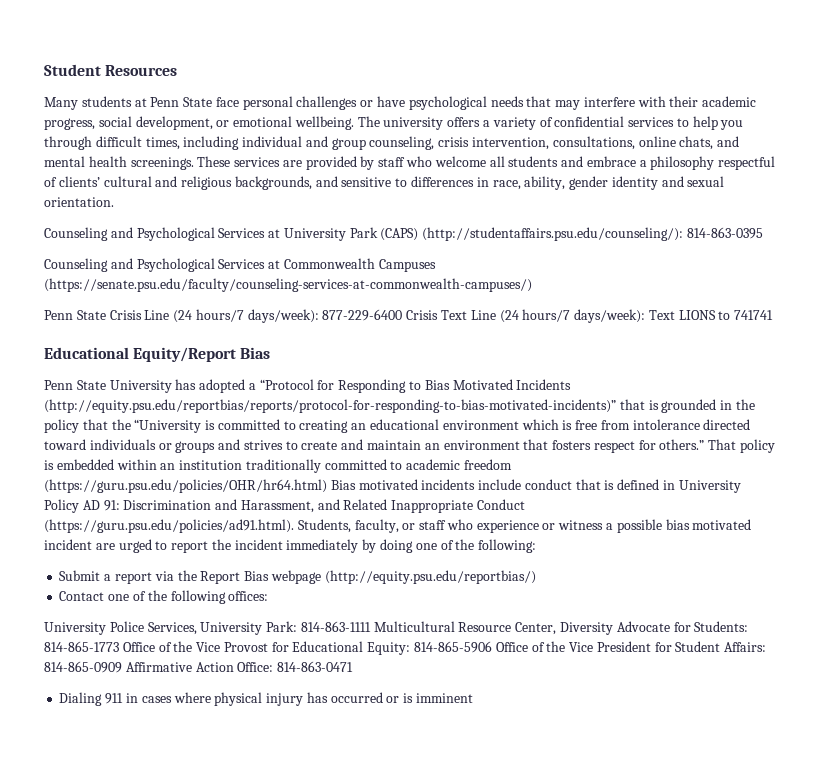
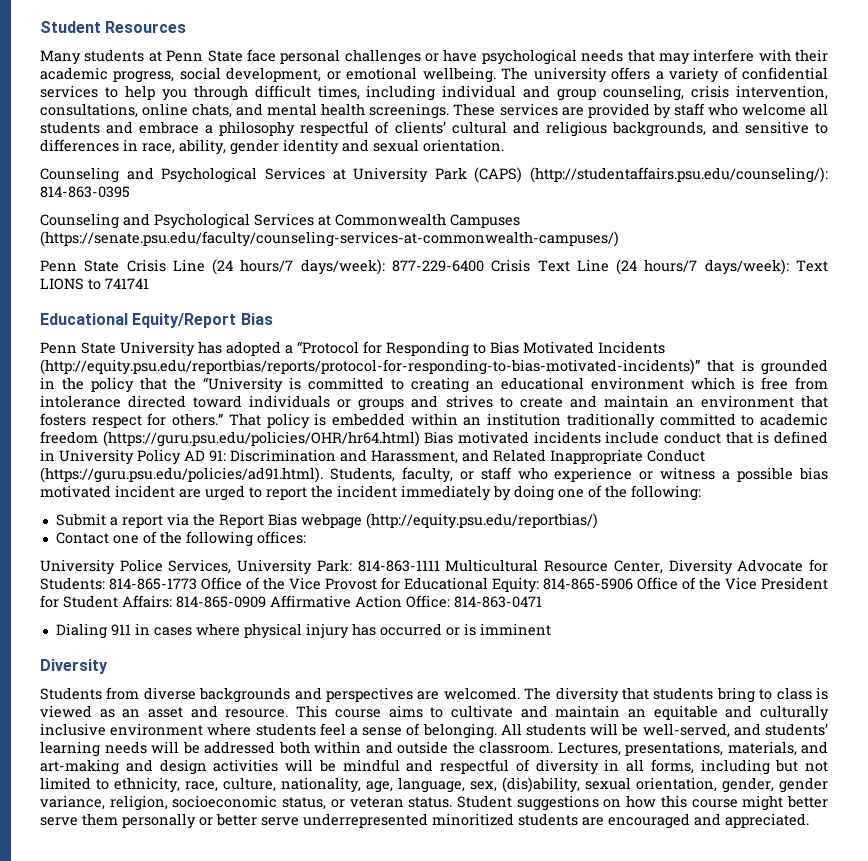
(473, 698) none -> [40,659,108,674] [40,687,828,703] [40,705,829,721] [40,723,829,739] [40,741,828,757] [40,759,828,775] [40,777,828,793] [40,795,828,811] [40,813,809,829] // Diversity // Students from diverse backgrounds and perspectives are welcomed. The diversity that students bring to class is viewed as an asset and resource. This course aims to cultivate and maintain an equitable and culturally inclusive environment where students feel a sense of belonging. All students will be well-served, and students’ learning needs will be addressed both within and outside the classroom. Lectures, presentations, materials, and art-making and design activities will be mindful and respectful of diversity in all forms, including but not limited to ethnicity, race, culture, nationality, age, language, sex, (dis)ability, sexual orientation, gender, gender variance, religion, socioeconomic status, or veteran status. Student suggestions on how this course might better serve them personally or better serve underrepresented minoritized students are encouraged and appreciated.

